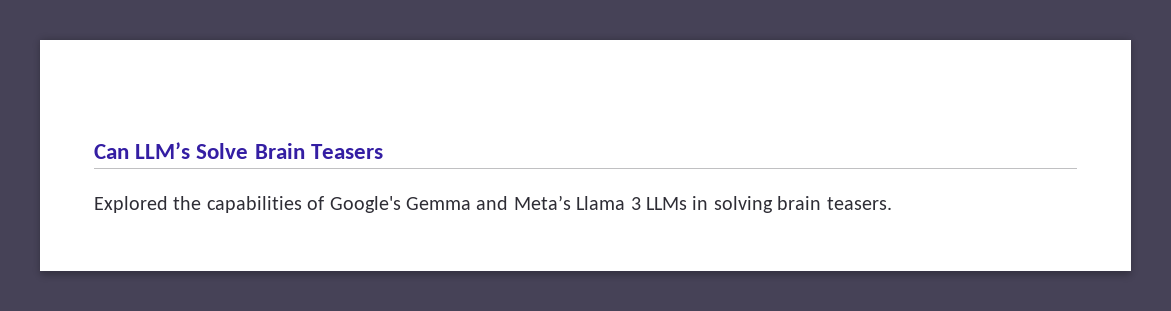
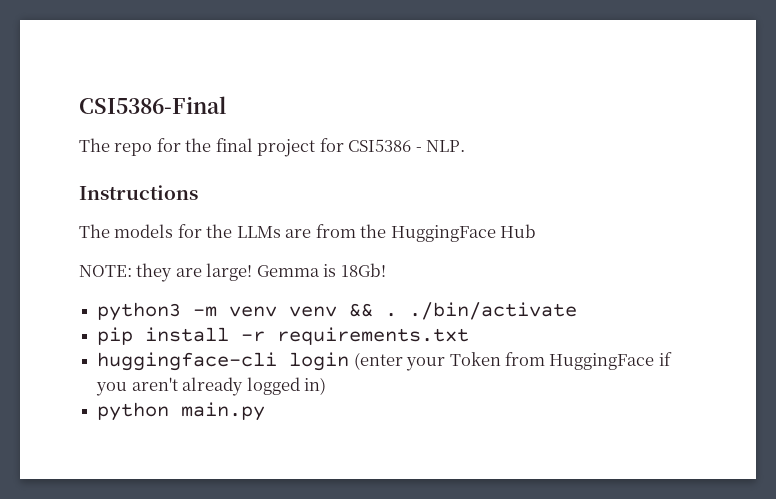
[94,142,383,159] [94,195,892,213] Can LLM’s Solve Brain Teasers // Explored the capabilities of Google's Gemma and Meta’s Llama 3 LLMs in solving brain teasers. -> [79,96,226,114] [79,138,466,157] [79,185,198,200] [79,224,537,242] [79,263,386,282] [97,302,578,321] [97,327,470,345] [97,352,672,371] [96,377,326,396] [97,402,266,421] CSI5386-Final // The repo for the final project for CSI5386 - NLP. // Instructions // The models for the LLMs are from the HuggingFace Hub // NOTE: they are large! Gemma is 18Gb! // python3 -m venv venv && . ./bin/activate // pip install -r requirements.txt // huggingface-cli login (enter your Token from HuggingFace if you aren't already logged in) // python main.py

